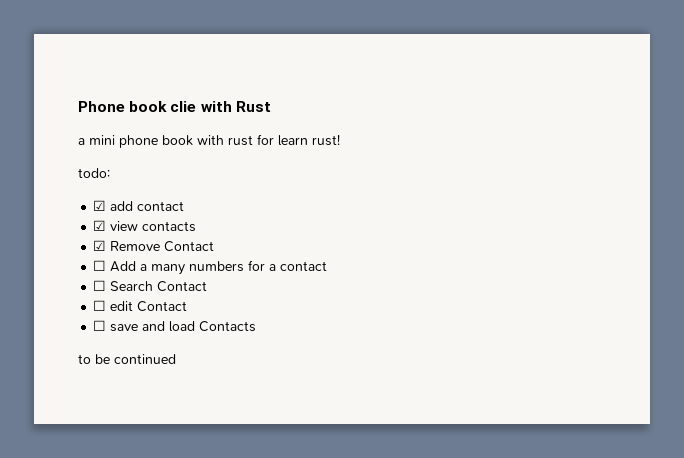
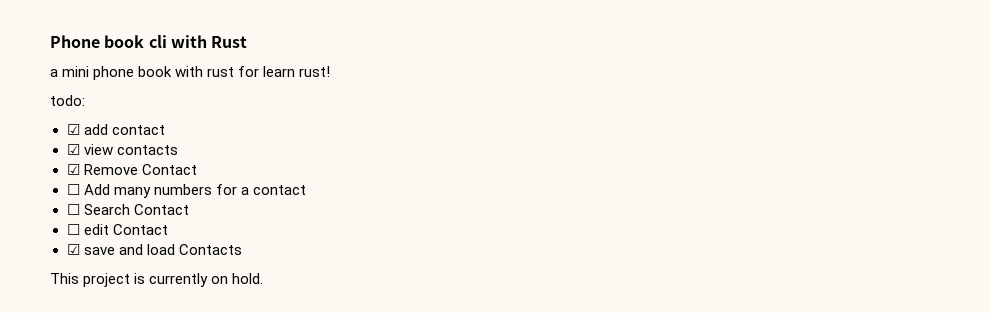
[170,101,197,112] clie -> [148,35,167,48] cli
[140,264,148,271] a -> (110, 189) none
[93,320,107,331] ☐ -> [66,244,80,255] ☑
[78,354,176,364] to be continued -> [50,273,264,287] This project is currently on hold.

